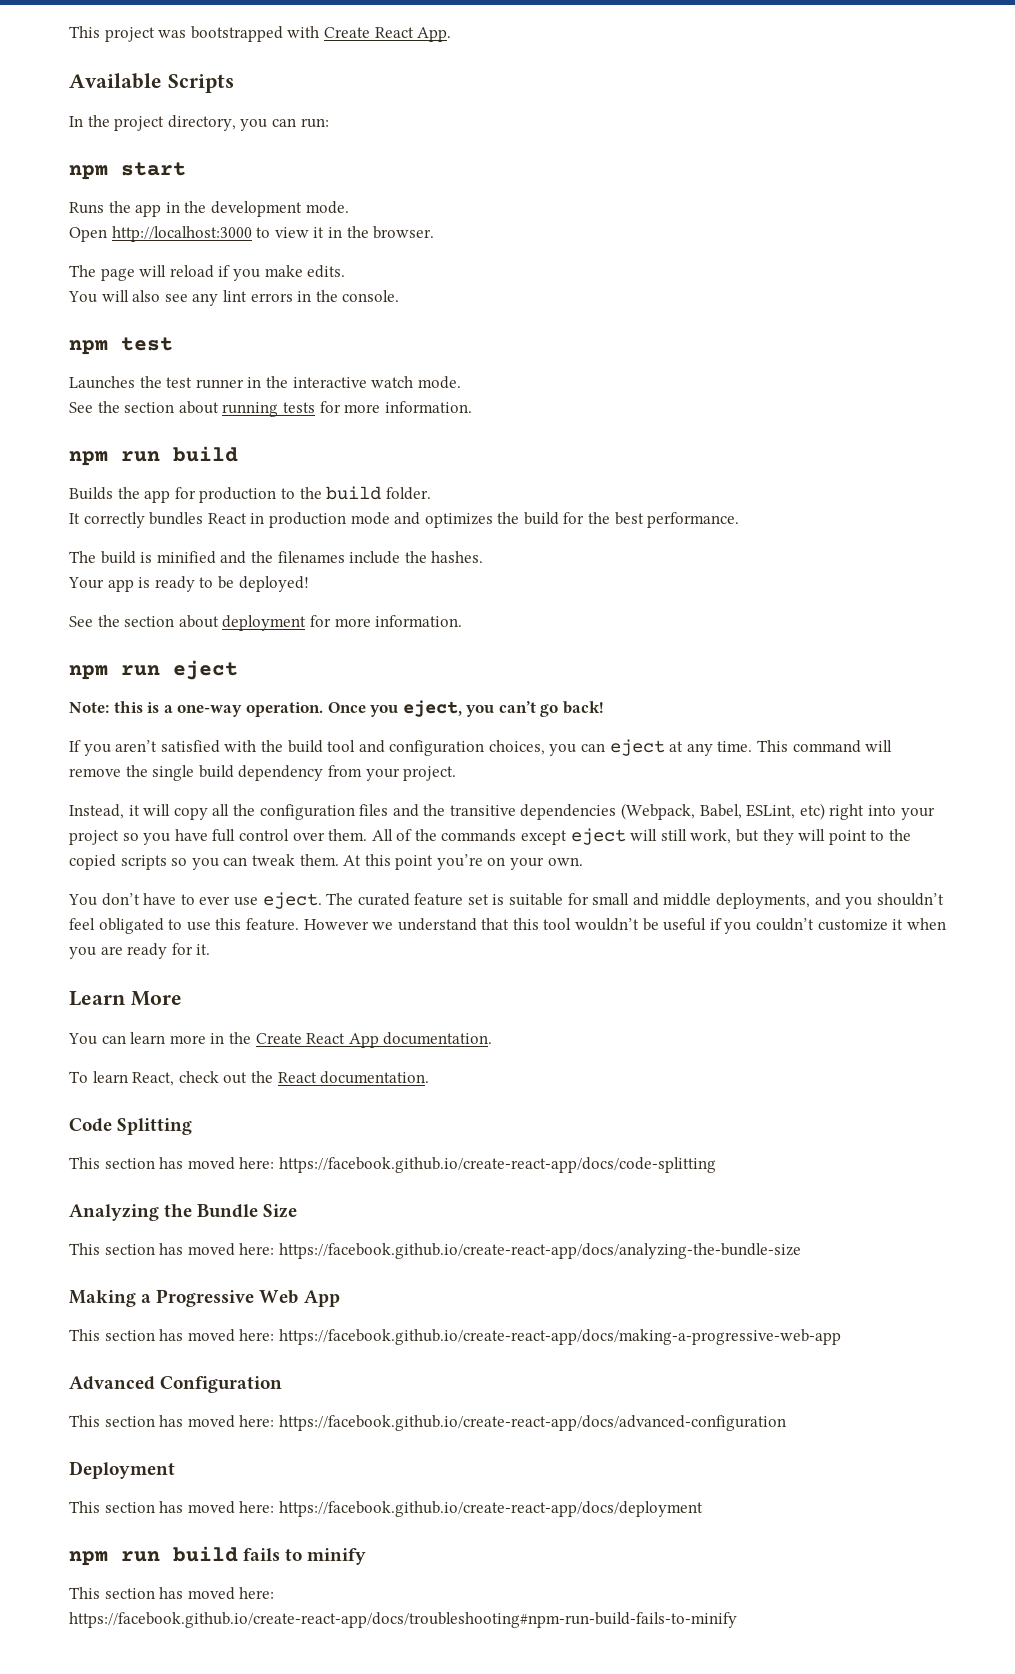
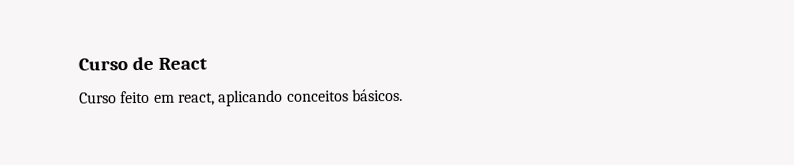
[69,26,452,42] [69,73,234,93] [69,115,329,131] [69,162,186,180] [69,201,349,217] [69,226,435,242] [69,265,346,281] [68,290,400,306] [69,337,173,355] [69,376,461,389] [69,401,472,417] [69,446,238,466] [69,486,431,503] [69,512,740,528] [69,551,484,564] [68,576,309,592] [69,615,463,631] [69,660,238,680] [69,700,605,717] [69,739,893,756] [69,765,457,781] [69,803,935,820] [69,828,911,845] [69,854,583,870] [68,892,944,909] [69,918,946,934] [69,943,211,959] [69,991,182,1006] [68,1032,493,1048] [69,1071,430,1086] [69,1118,193,1135] [69,1157,716,1173] [69,1204,298,1221] [69,1243,801,1259] [69,1289,340,1307] [69,1329,841,1345] [69,1376,283,1393] [69,1415,786,1431] [69,1461,175,1479] [69,1501,703,1517] [69,1546,367,1566] [69,1587,275,1600] [69,1612,737,1628] This project was bootstrapped with Create React App. // Available Scripts // In the project directory, you can run: // npm start // Runs the app in the development mode. // Open http://localhost:3000 to view it in the browser. // The page will reload if you make edits. // You will also see any lint errors in the console. // npm test // Launches the test runner in the interactive watch mode. // See the section about running tests for more information. // npm run build // Builds the app for production to the build folder. // It correctly bundles React in production mode and optimizes the build for the best performance. // The build is minified and the filenames include the hashes. // Your app is ready to be deployed! // See the section about deployment for more information. // npm run eject // Note: this is a one-way operation. Once you eject, you can’t go back! // If you aren’t satisfied with the build tool and configuration choices, you can eject at any time. This command will remove the single build dependency from your project. // Instead, it will copy all the configuration files and the transitive dependencies (Webpack, Babel, ESLint, etc) right into your project so you have full control over them. All of the commands except eject will still work, but they will point to the copied scripts so you can tweak them. At this point you’re on your own. // You don’t have to ever use eject. The curated feature set is suitable for small and middle deployments, and you shouldn’t feel obligated to use this feature. However we understand that this tool wouldn’t be useful if you couldn’t customize it when you are ready for it. // Learn More // You can learn more in the Create React App documentation. // To learn React, check out the React documentation. // Code Splitting // This section has moved here: https://facebook.github.io/create-react-app/docs/code-splitting // Analyzing the Bundle Size // This section has moved here: https://facebook.github.io/create-react-app/docs/analyzing-the-bundle-size // Making a Progressive Web App // This section has moved here: https://facebook.github.io/create-react-app/docs/making-a-progressive-web-app // Advanced Configuration // This section has moved here: https://facebook.github.io/create-react-app/docs/advanced-configuration // Deployment // This section has moved here: https://facebook.github.io/create-react-app/docs/deployment // npm run build fails to minify // This section has moved here: https://facebook.github.io/create-react-app/docs/troubleshooting#npm-run-build-fails-to-minify -> [78,56,207,71] [79,88,403,107] Curso de React // Curso feito em react, aplicando conceitos básicos.

